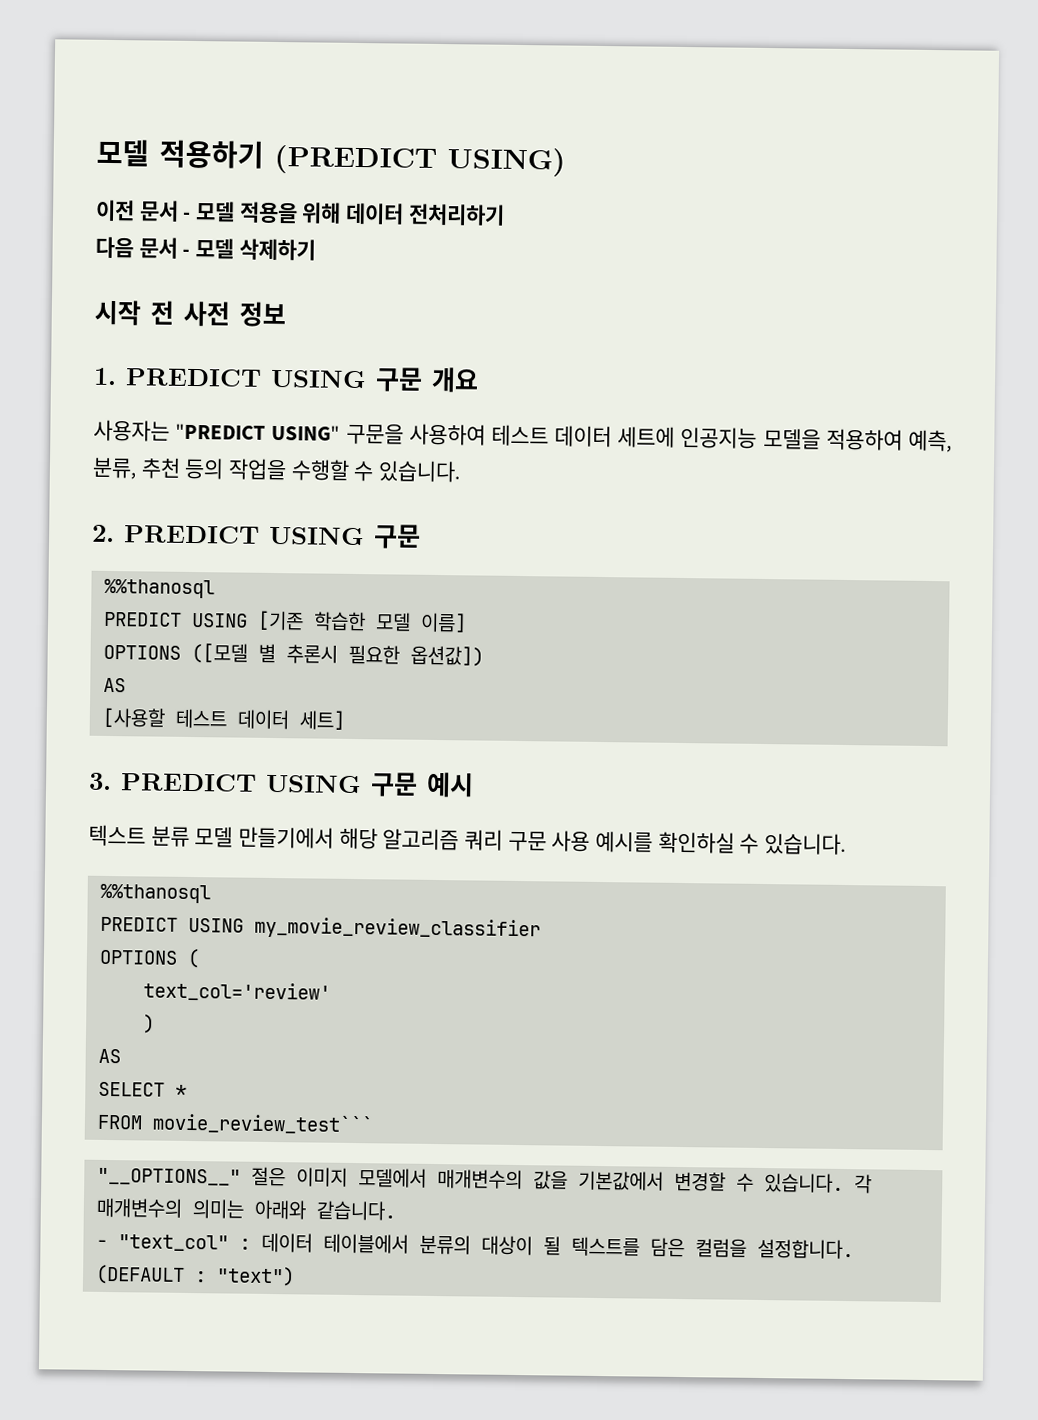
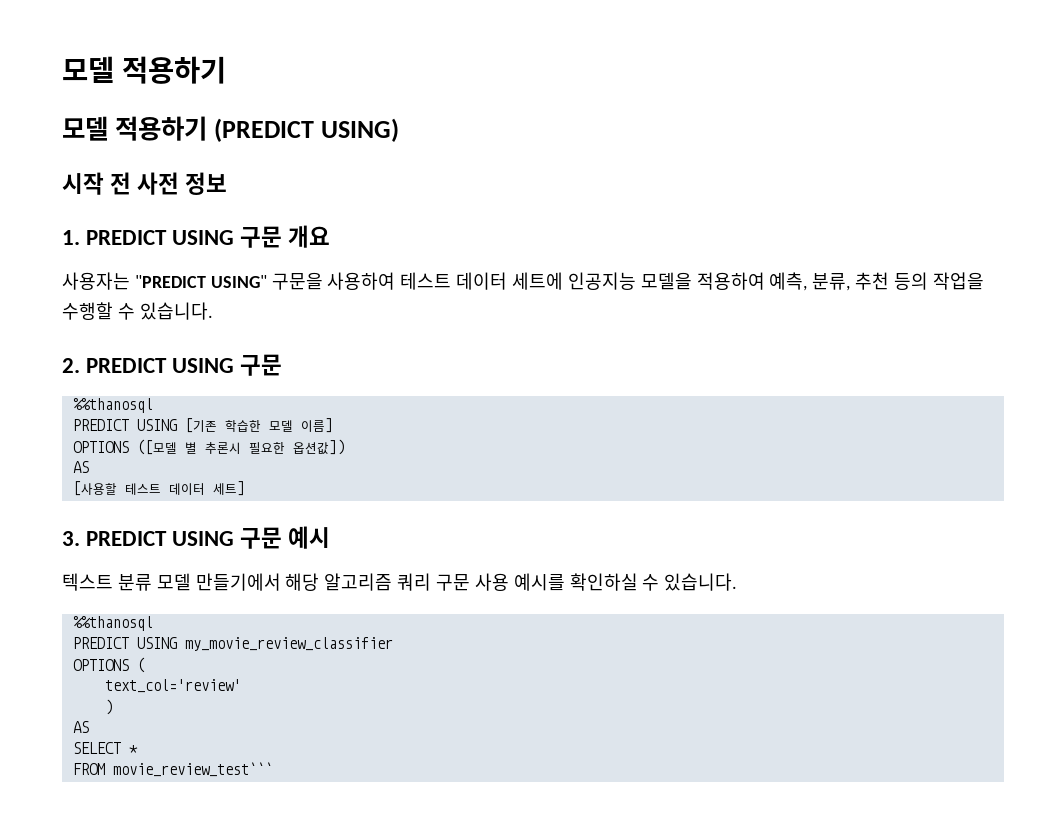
[96,138,264,169] 모델 적용하기 -> [62,56,226,84] [62,116,207,141] 모델 적용하기 // 모델 적용하기
[95,199,505,226] [95,236,316,261] // 이전 문서 - 모델 적용을 위해 데이터 전처리하기 // 다음 문서 - 모델 삭제하기 -> (399, 130) none
[96,1166,872,1194] [95,1197,396,1221] [95,1232,854,1260] [94,1264,295,1287] // "__OPTIONS__" 절은 이미지 모델에서 매개변수의 값을 기본값에서 변경할 수 있습니다. 각 매개변수의 의미는 아래와 같습니다. // - "text_col" : 데이터 테이블에서 분류의 대상이 될 텍스트를 담은 컬럼을 설정합니다. (DEFAULT : "text") -> (273, 769) none

